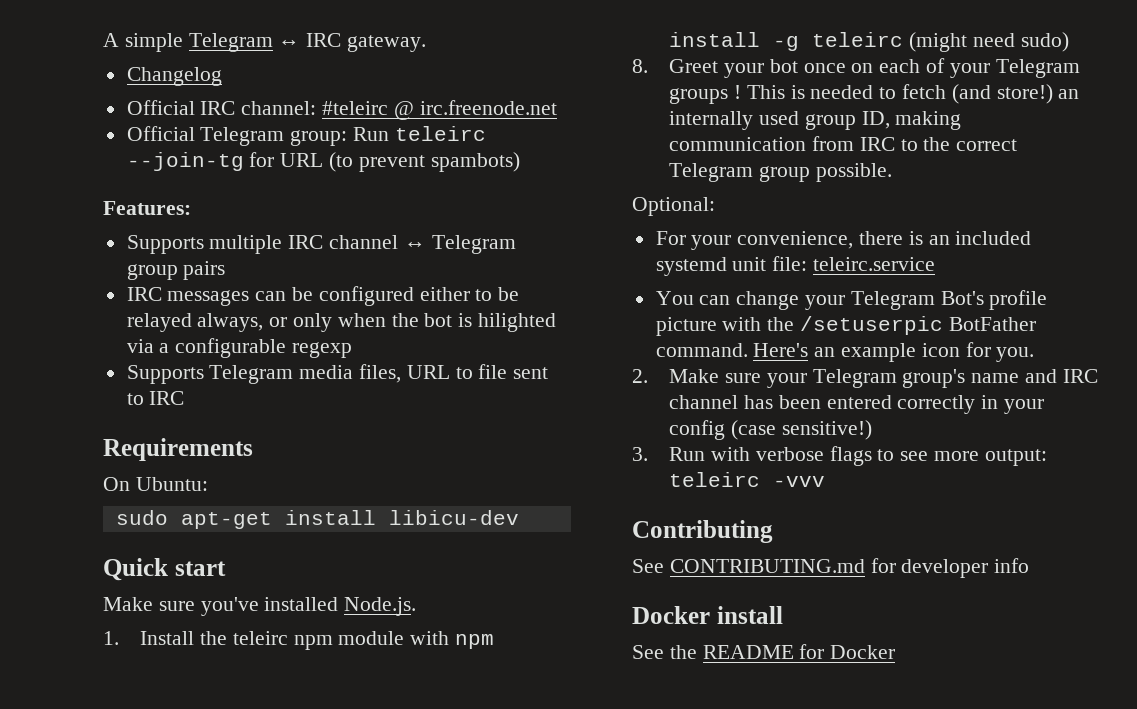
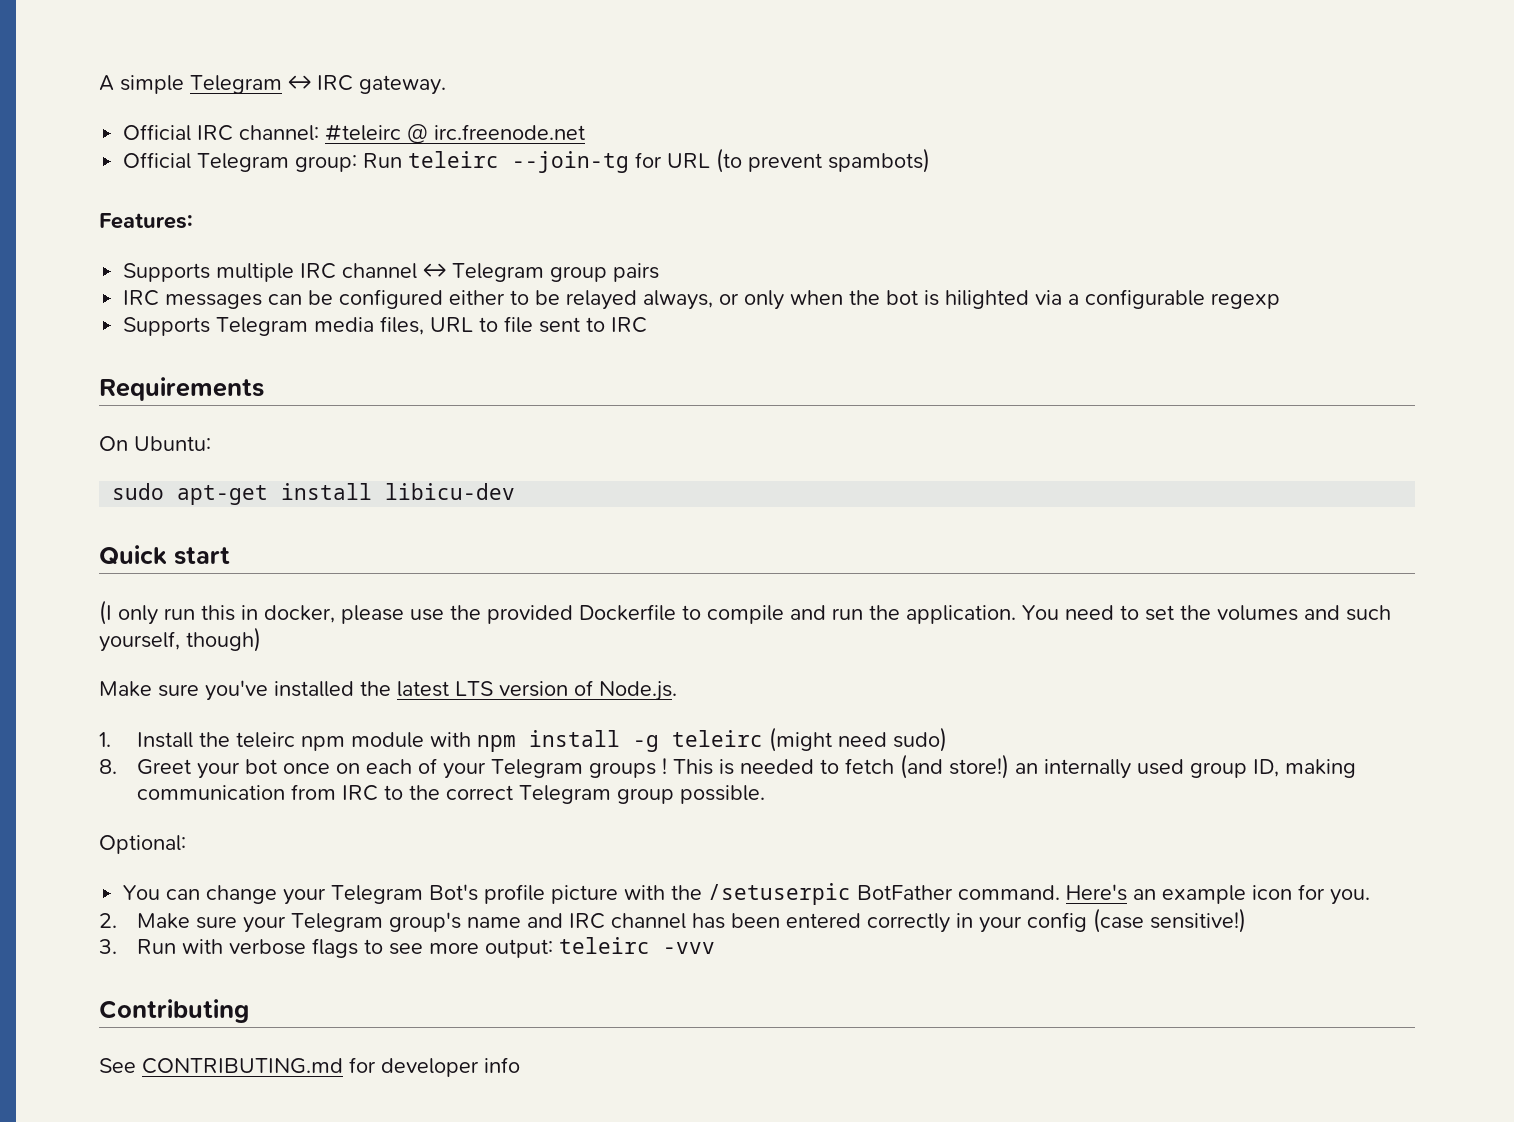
[126,67,222,86] // Changelog -> (446, 85) none
(226, 568) none -> [99,600,1391,625] [99,627,261,652] // (I only run this in docker, please use the provided Dockerfile to compile and run the application. You need to set the volumes and such yourself, though)
(339, 604) none -> [360,680,593,697] the latest LTS version of
[655,231,1032,250] [655,256,936,276] // For your convenience, there is an included systemd unit file: teleirc.service -> (186, 844) none
[632,606,783,624] [632,644,896,659] // Docker install // See the README for Docker -> (520, 1065) none

